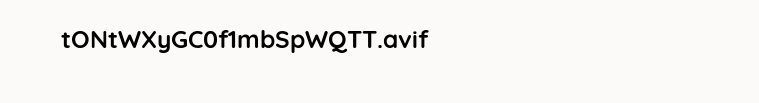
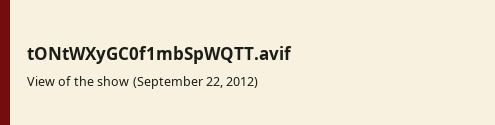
(429, 41) none -> [27,76,259,89] // View of the show (September 22, 2012)

